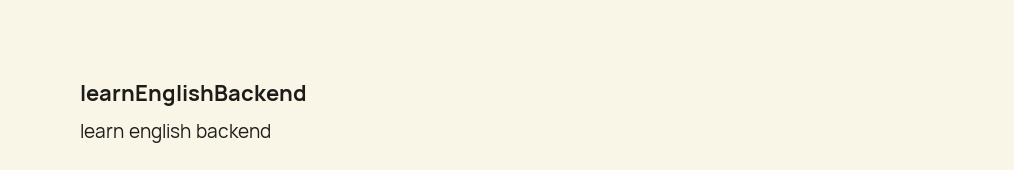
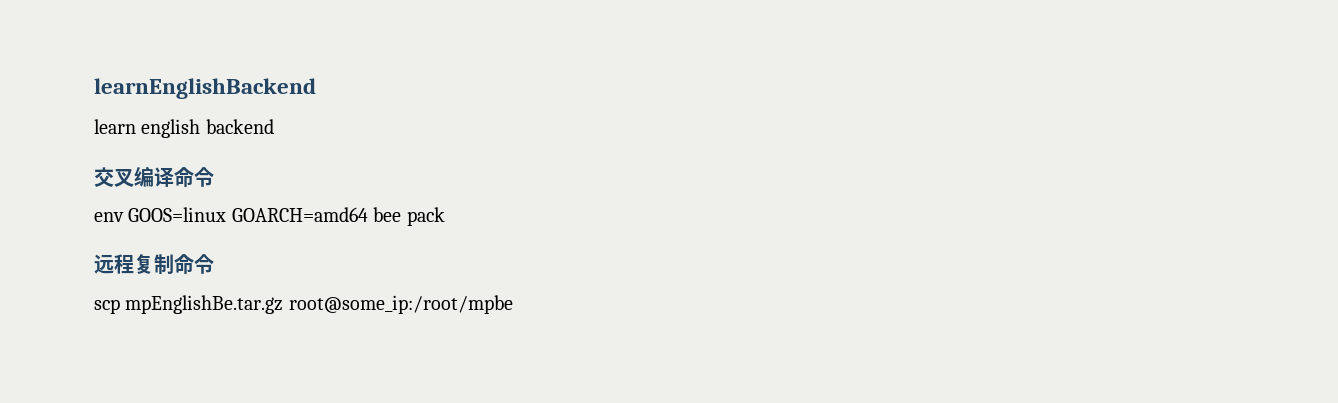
(272, 131) none -> [94,166,214,187] [94,207,445,226] [94,254,214,274] [94,295,513,314] // 交叉编译命令 // env GOOS=linux GOARCH=amd64 bee pack // 远程复制命令 // scp mpEnglishBe.tar.gz root@some_ip:/root/mpbe

